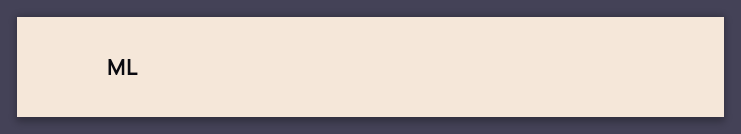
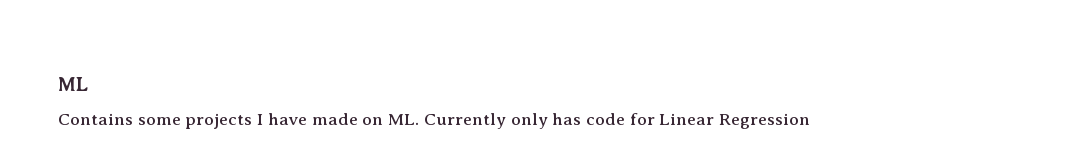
(138, 67) none -> [58,113,811,129] // Contains some projects I have made on ML. Currently only has code for Linear Regression

